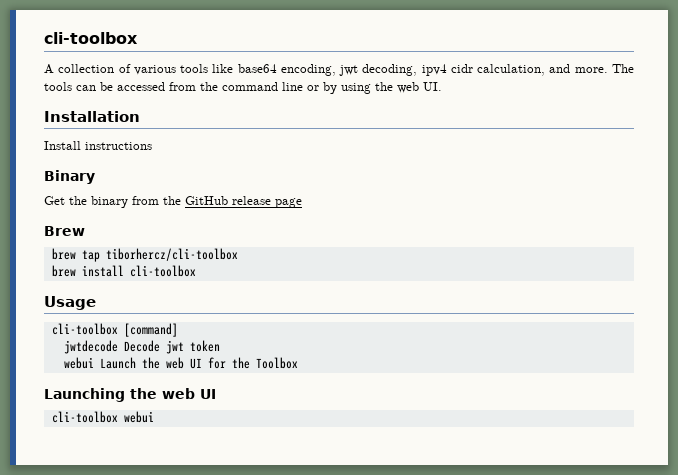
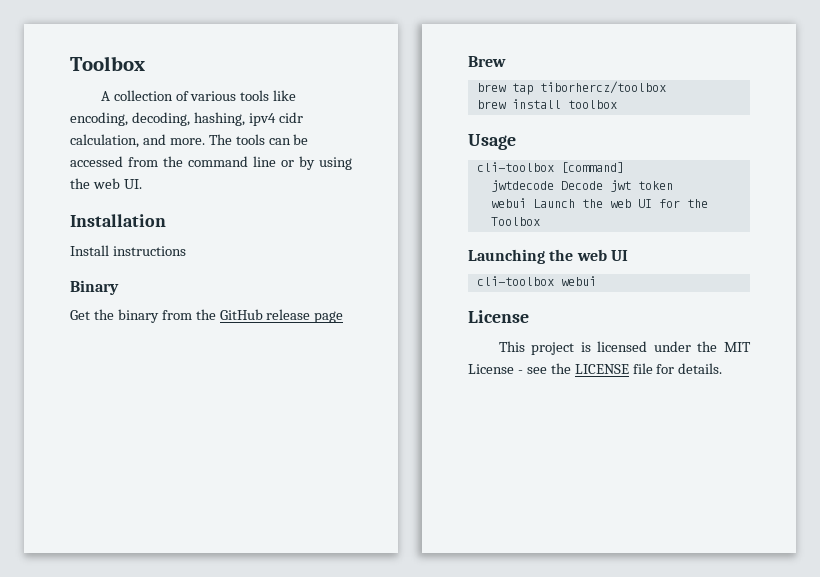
[44,32,138,44] cli-toolbox -> [70,56,145,71] Toolbox
[237,64,418,76] base64 encoding, jwt decoding, -> [70,112,245,126] encoding, decoding, hashing,
[105,248,238,261] tiborhercz/cli-toolbox -> [539,81,666,94] tiborhercz/toolbox
[129,265,196,277] cli-toolbox -> [567,100,617,109] toolbox
(154, 417) none -> [468,310,529,323] [498,341,751,355] [468,363,723,374] // License // This project is licensed under the MIT License - see the LICENSE file for details.

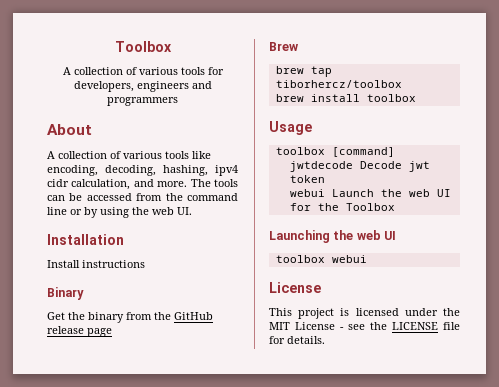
[70,56,145,71] Toolbox -> [114,41,172,52] [62,67,224,75] [73,81,212,92] [107,97,178,106] [47,124,92,135] Toolbox // A collection of various tools for developers, engineers and programmers // About
[476,162,554,172] cli-toolbox -> [275,147,325,155] toolbox
[476,276,554,286] cli-toolbox -> [275,255,325,263] toolbox

